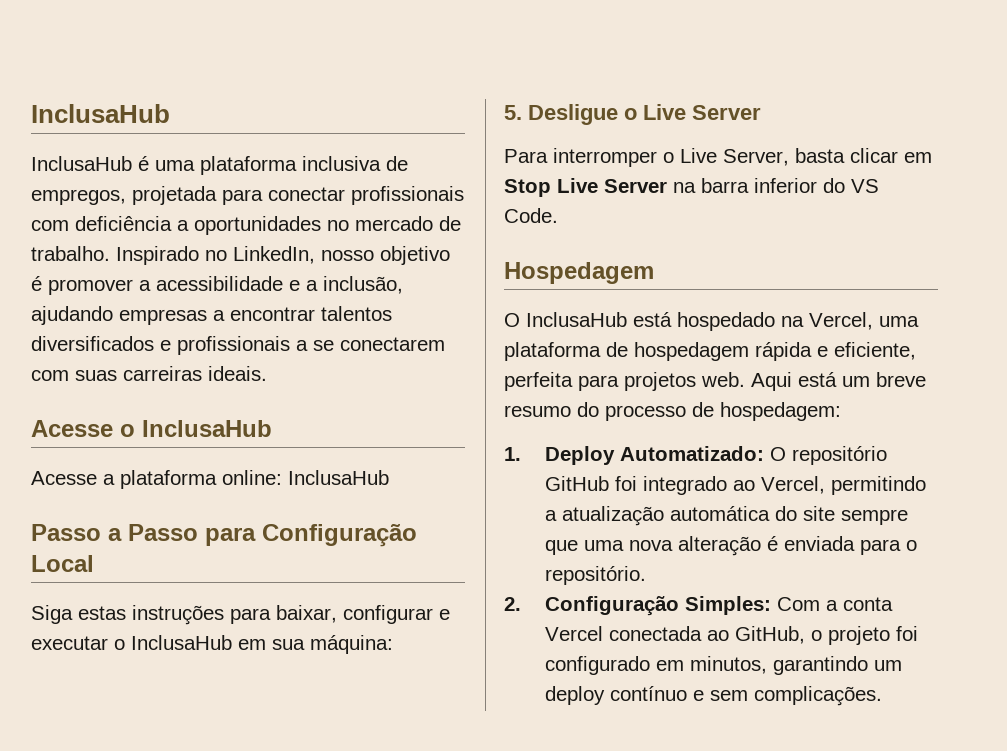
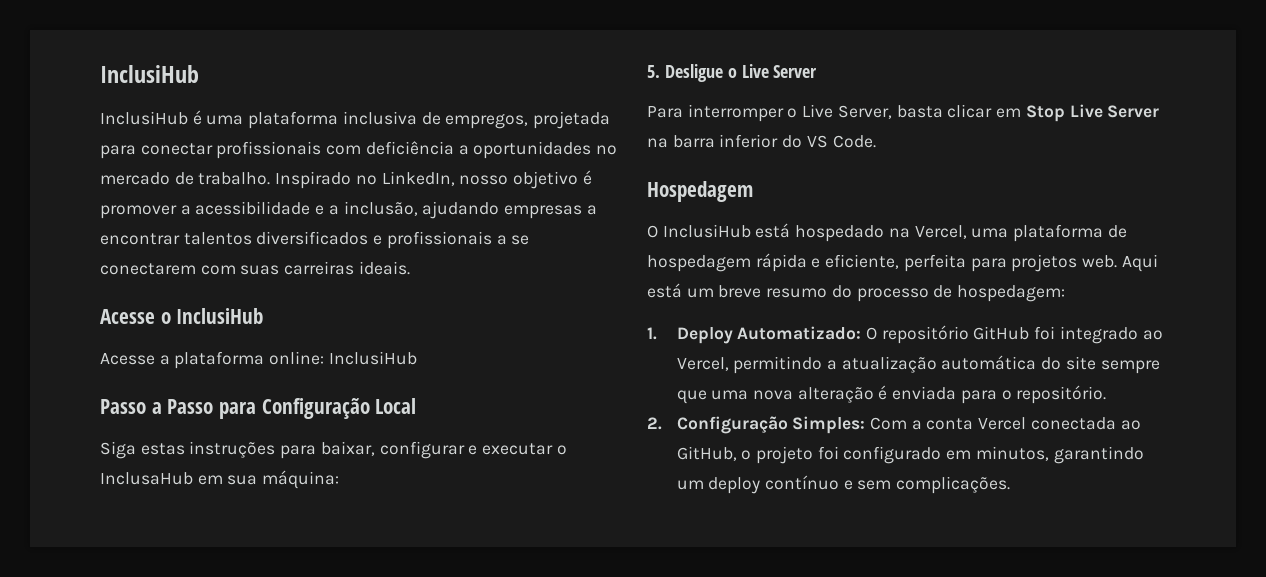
[31,104,170,123] [31,156,132,171] InclusaHub // InclusaHub -> [100,65,199,83] [100,111,188,125] InclusiHub // InclusiHub
[142,420,272,437] InclusaHub -> [176,308,264,324] InclusiHub
[288,470,389,485] InclusaHub -> [328,351,417,365] InclusiHub
[526,312,627,327] InclusaHub -> [662,224,751,238] InclusiHub

